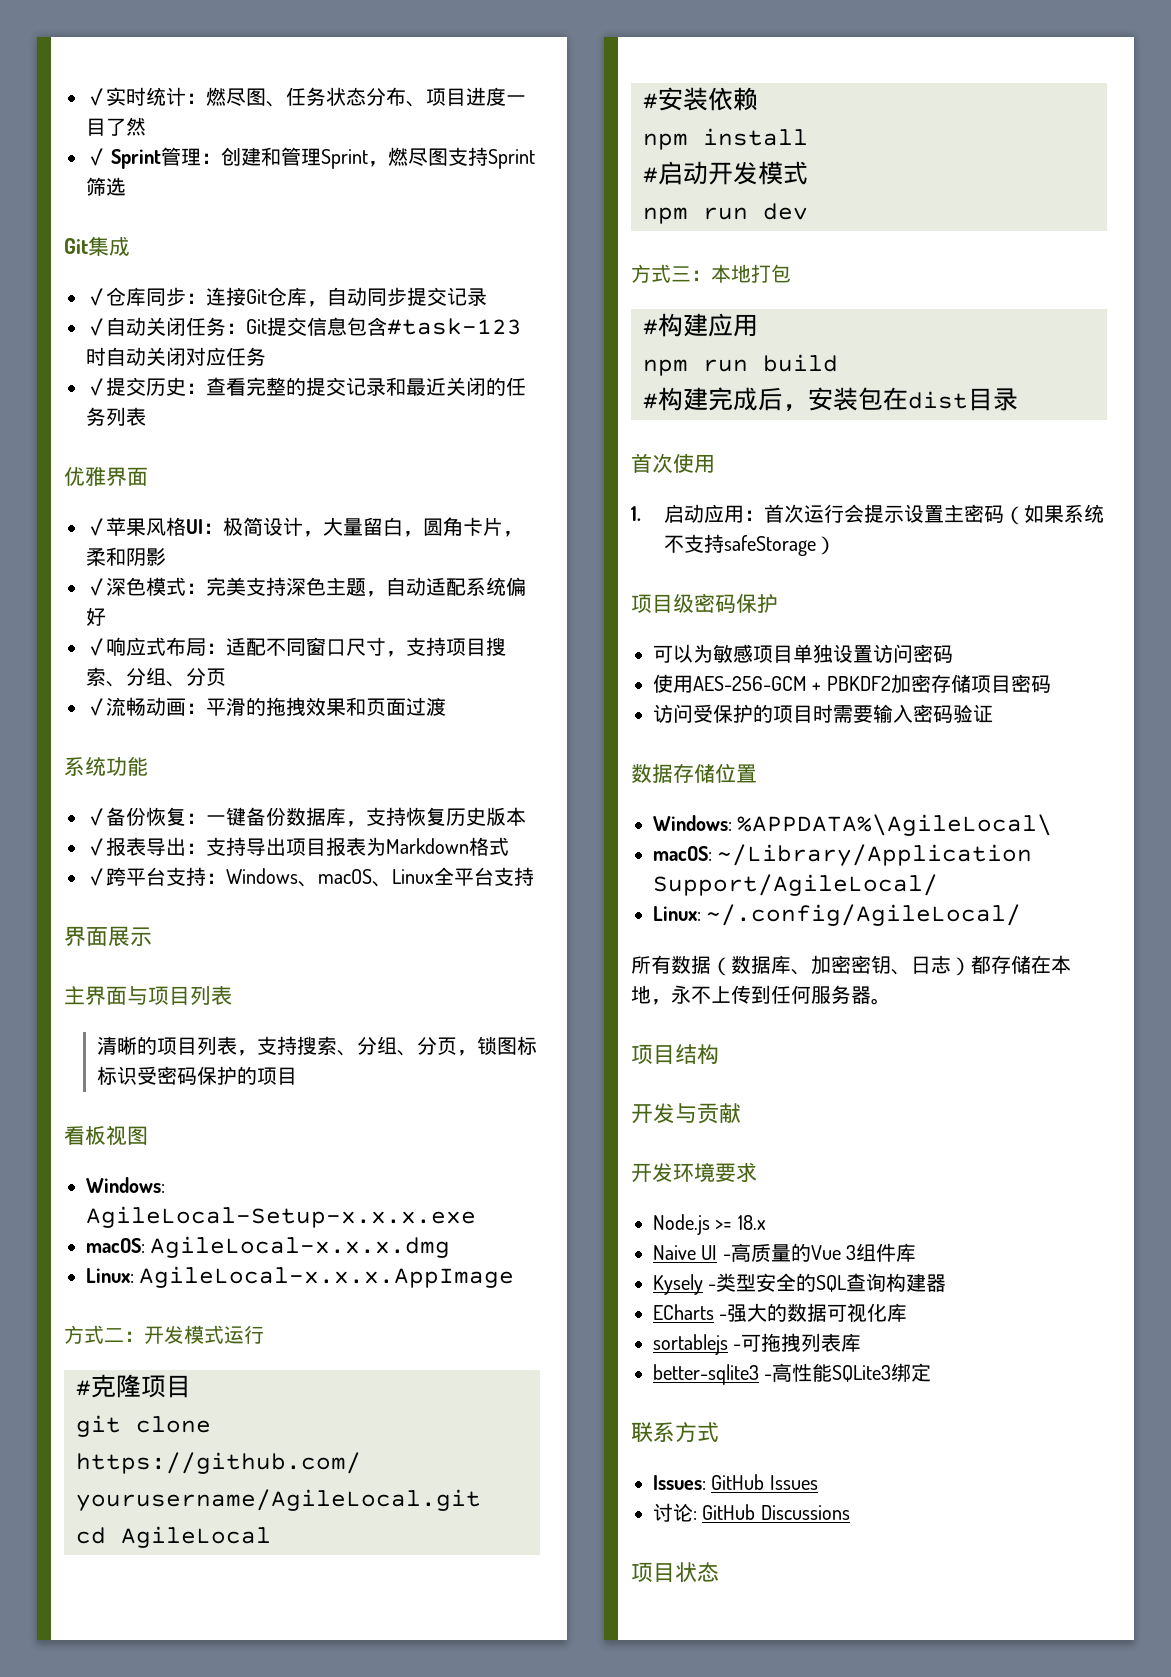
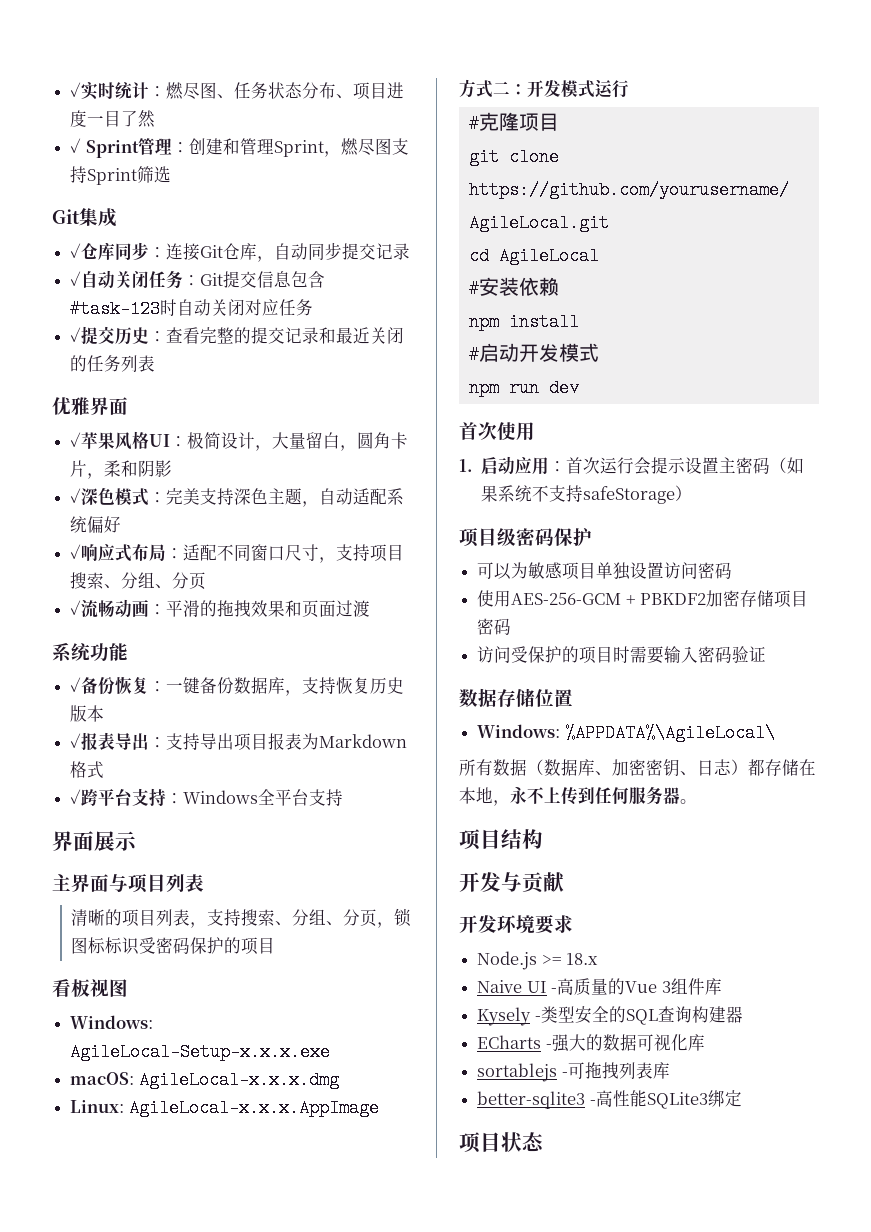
[298,869,434,887] 、macOS、Linux -> (259, 797) none
[631,264,791,283] [643,313,758,337] [643,354,838,376] [643,387,1018,412] // 方式三：本地打包 // #构建应用 // npm run build // #构建完成后，安装包在dist目录 -> (579, 388) none
[653,844,1033,866] [653,874,938,896] [653,904,1022,926] // macOS: ~/Library/Application Support/AgileLocal/ // Linux: ~/.config/AgileLocal/ -> (775, 733) none
[631,1422,719,1442] [653,1474,818,1490] [653,1503,850,1522] // 联系方式 // Issues: GitHub Issues // 讨论: GitHub Discussions -> (742, 1098) none

